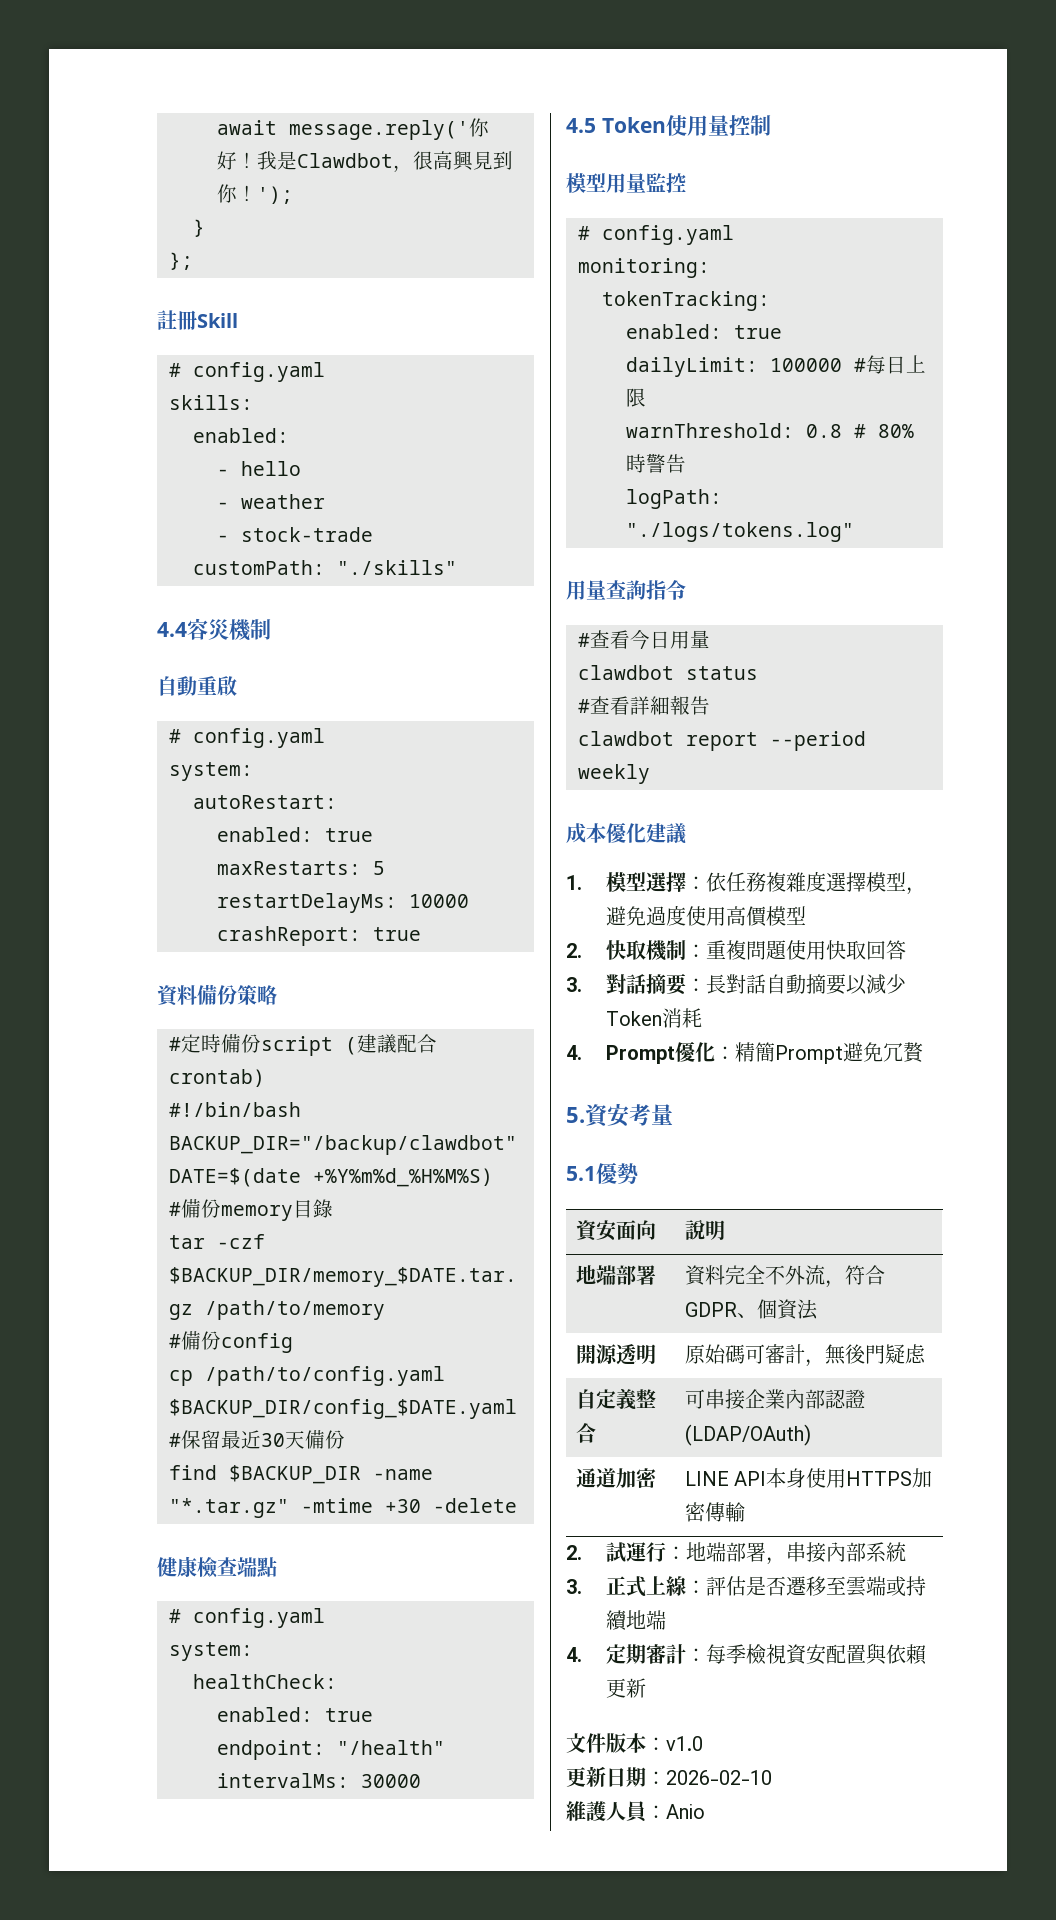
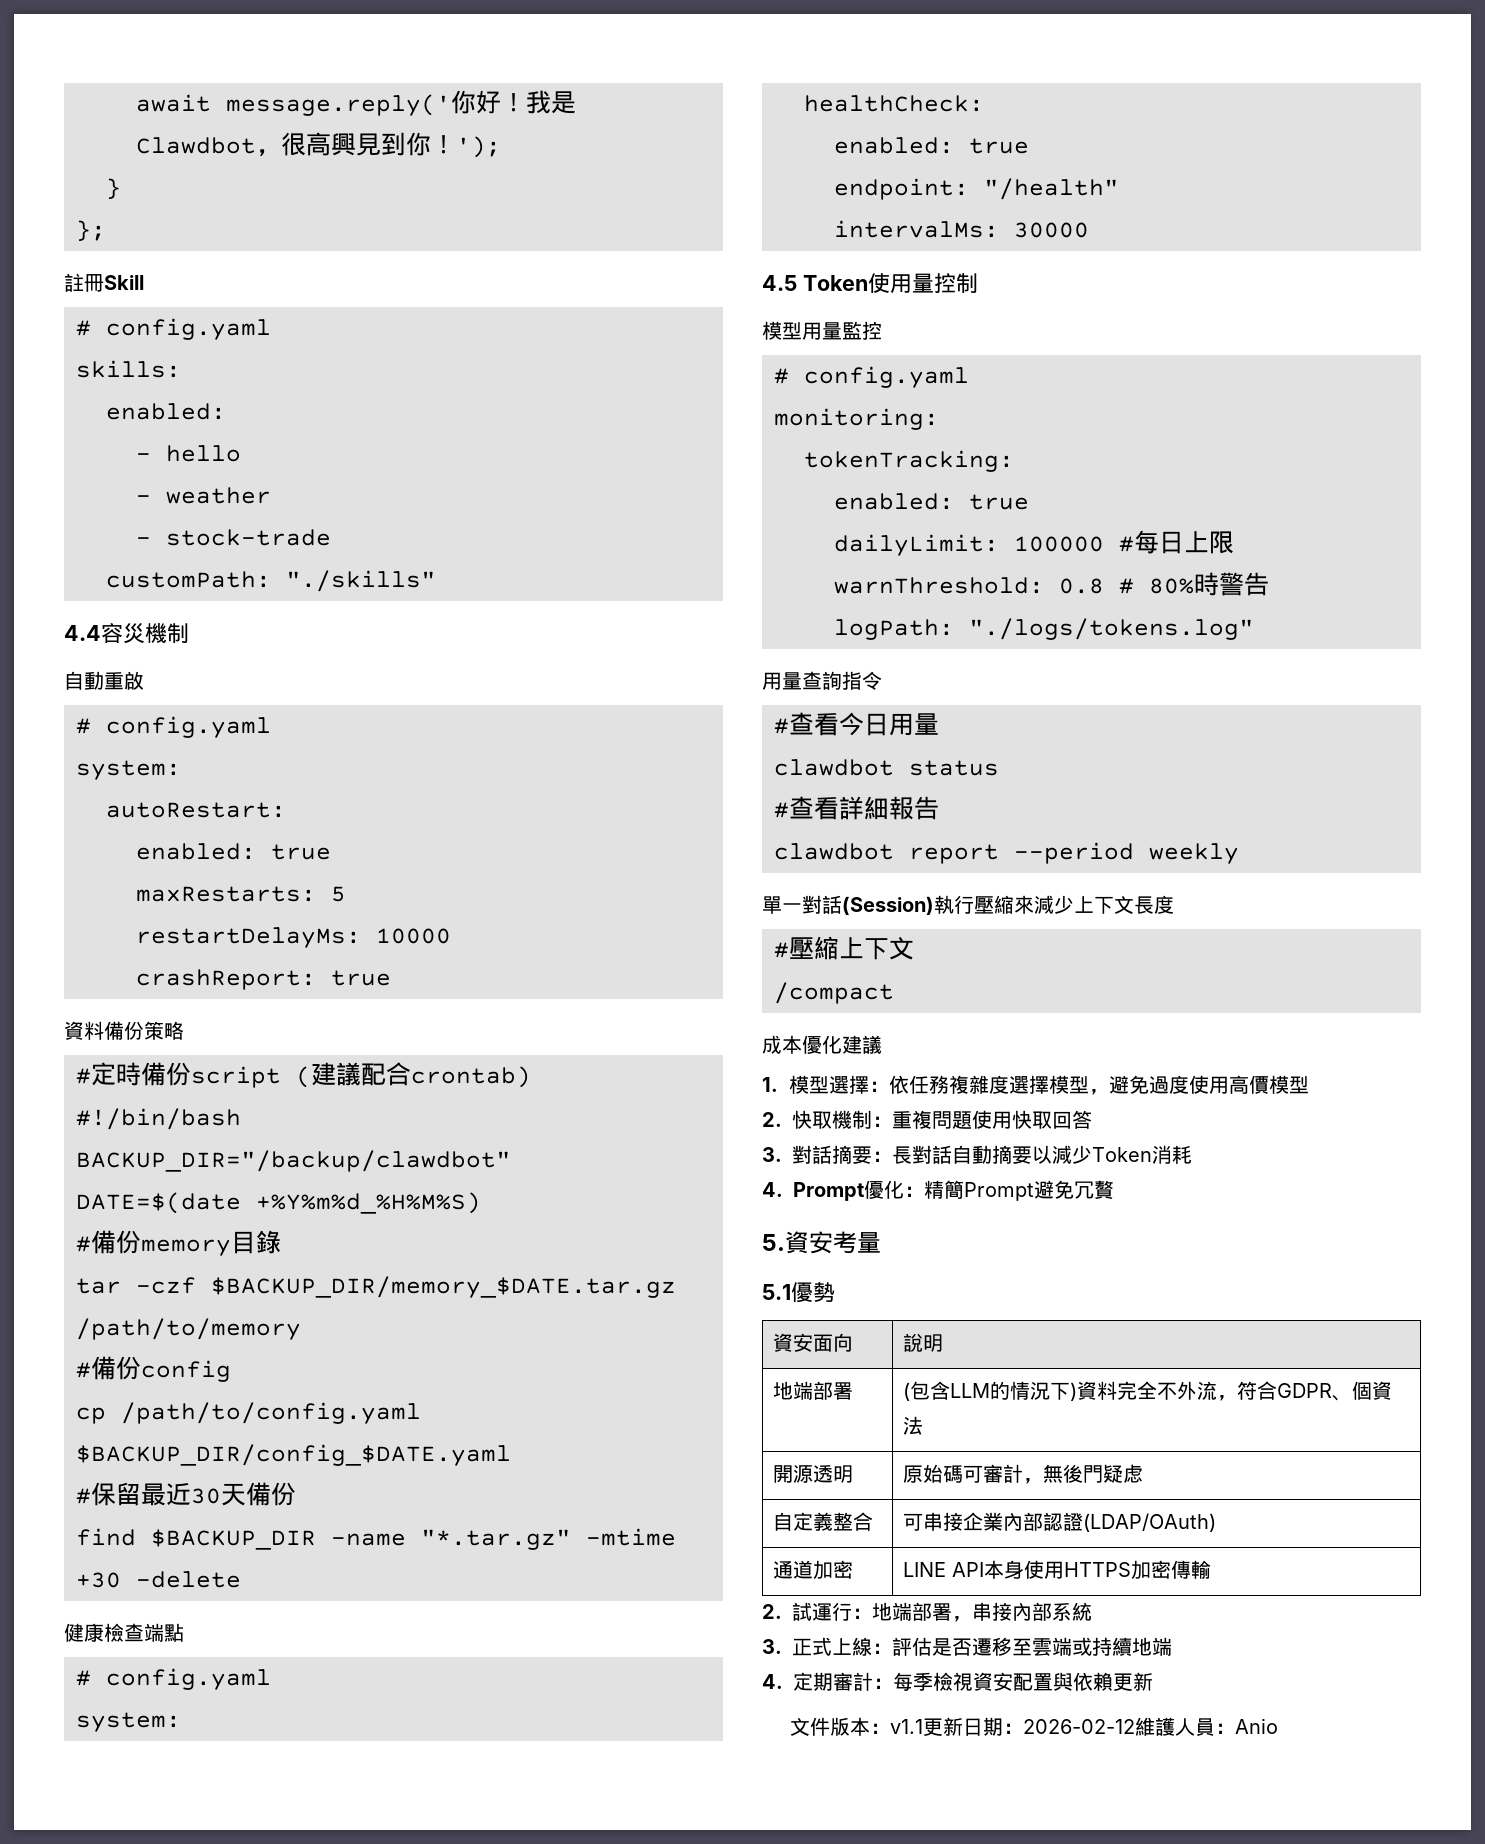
(650, 774) none -> [762,895,1174,915] [774,936,914,960] [774,982,894,1004] // 單一對話(Session)執行壓縮來減少上下文長度 // #壓縮上下文 // /compact
(656, 1275) none -> [902,1381,1077,1401] (包含LLM的情況下)
[666,1736,703,1751] v1.0 // -> [890,1719,924,1734] v1.1
[666,1770,772,1785] 2026-02-10 // -> [1023,1719,1136,1734] 2026-02-12

